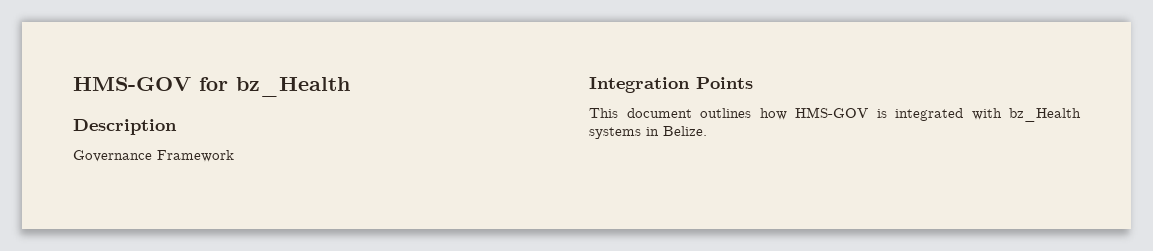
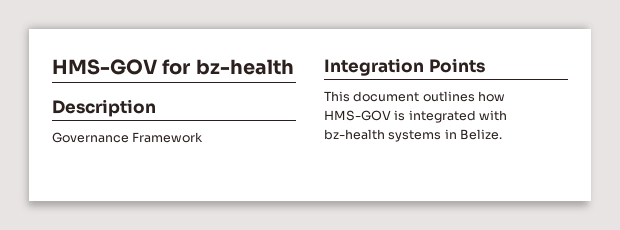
[236,77,350,97] bz_Health -> [195,59,294,75] bz-health
[1009,108,1081,122] bz_Health -> [324,129,385,140] bz-health

